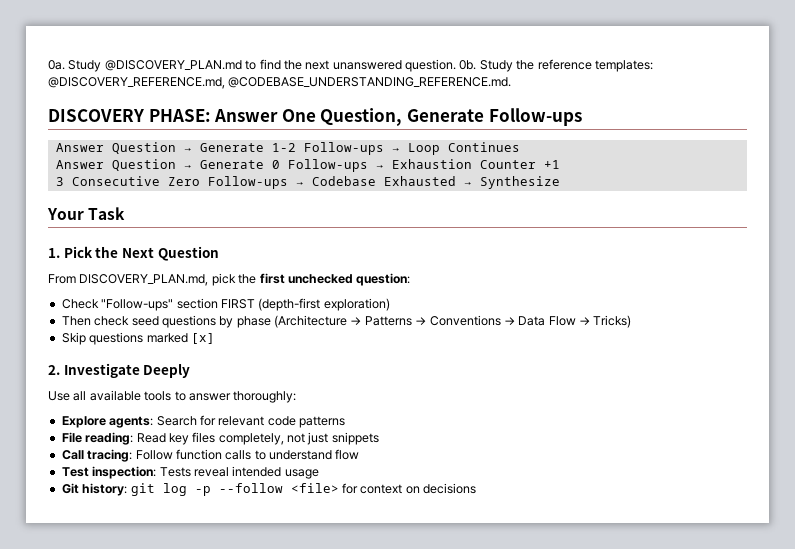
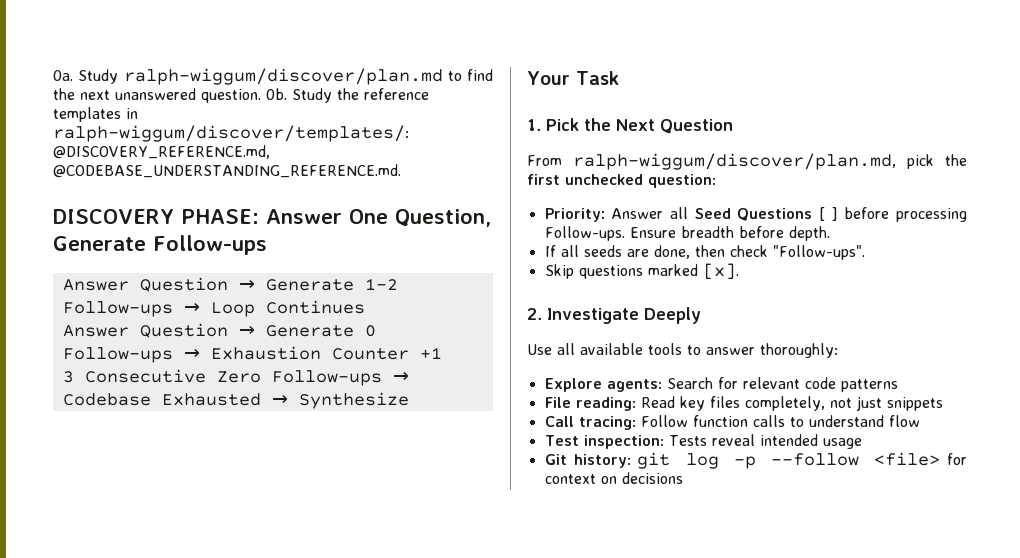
[104,60,242,71] @DISCOVERY_PLAN.md -> [123,68,443,85] ralph-wiggum/discover/plan.md
[594,60,653,72] templates: -> [53,107,138,122] [53,125,409,142] templates in ralph-wiggum/discover/templates/:
[79,274,209,286] DISCOVERY_PLAN.md, -> [573,153,896,170] ralph-wiggum/discover/plan.md,
[61,298,390,311] [61,315,632,328] Check "Follow-ups" section FIRST (depth-first exploration) // Then check seed questions by phase (Architecture → Patterns → Conventions → Data Flow → Tricks) -> [544,207,967,222] [544,226,830,241] [544,245,865,260] Priority: Answer all Seed Questions [ ] before processing Follow-ups. Ensure breadth before depth. // If all seeds are done, then check "Follow-ups".
[190,333,215,344] [x] -> [702,263,739,280] [x].

